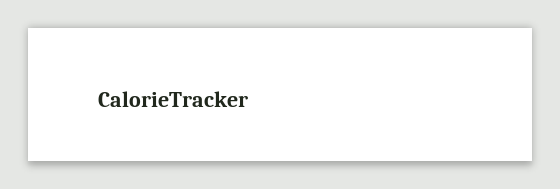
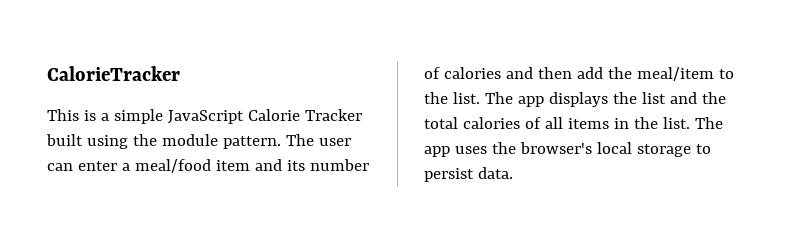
(248, 99) none -> [47,109,362,124] [46,134,351,149] [47,159,369,173] [424,67,734,81] [424,92,726,107] [424,117,723,129] [424,142,711,157] [424,167,513,182] // This is a simple JavaScript Calorie Tracker built using the module pattern. The user can enter a meal/food item and its number of calories and then add the meal/item to the list. The app displays the list and the total calories of all items in the list. The app uses the browser's local storage to persist data.

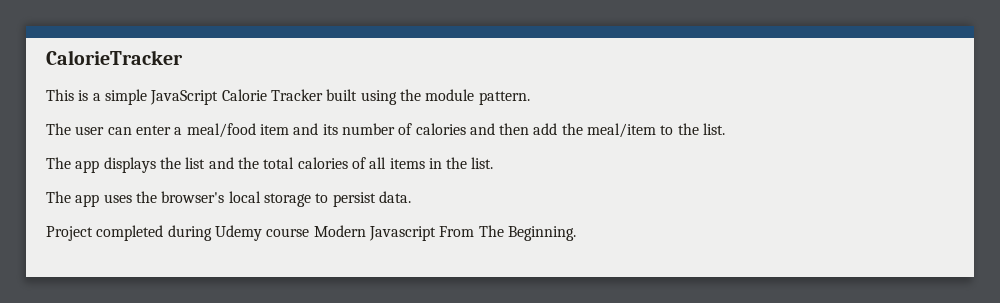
(281, 142) none -> (530, 98) //
(480, 98) none -> (726, 129) //
(690, 123) none -> (494, 163) //
(513, 173) none -> [46,225,576,241] // Project completed during Udemy course Modern Javascript From The Beginning.

